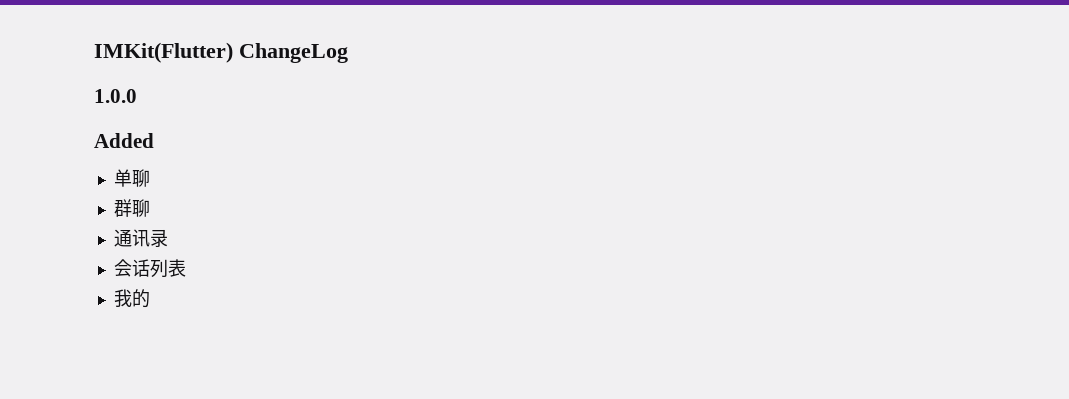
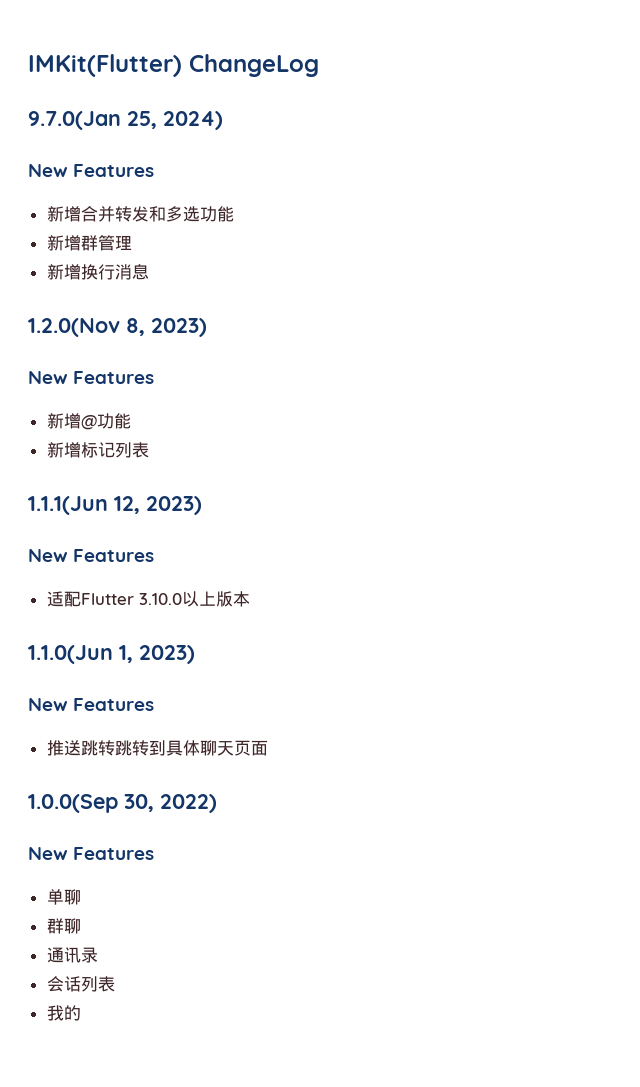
[94,89,137,103] [94,133,154,148] 1.0.0 // Added -> [28,111,223,130] [28,164,155,177] [46,206,234,222] [46,235,132,251] [46,264,149,280] [28,318,207,337] [28,371,155,384] [46,413,131,430] [46,442,149,458] [28,496,202,515] [28,549,155,562] [46,591,250,607] [28,645,195,664] [28,698,155,711] [46,740,268,756] [28,794,217,813] [28,847,155,860] 9.7.0(Jan 25, 2024) // New Features // 新增合并转发和多选功能 // 新增群管理 // 新增换行消息 // 1.2.0(Nov 8, 2023) // New Features // 新增@功能 // 新增标记列表 // 1.1.1(Jun 12, 2023) // New Features // 适配Flutter 3.10.0以上版本 // 1.1.0(Jun 1, 2023) // New Features // 推送跳转跳转到具体聊天页面 // 1.0.0(Sep 30, 2022) // New Features

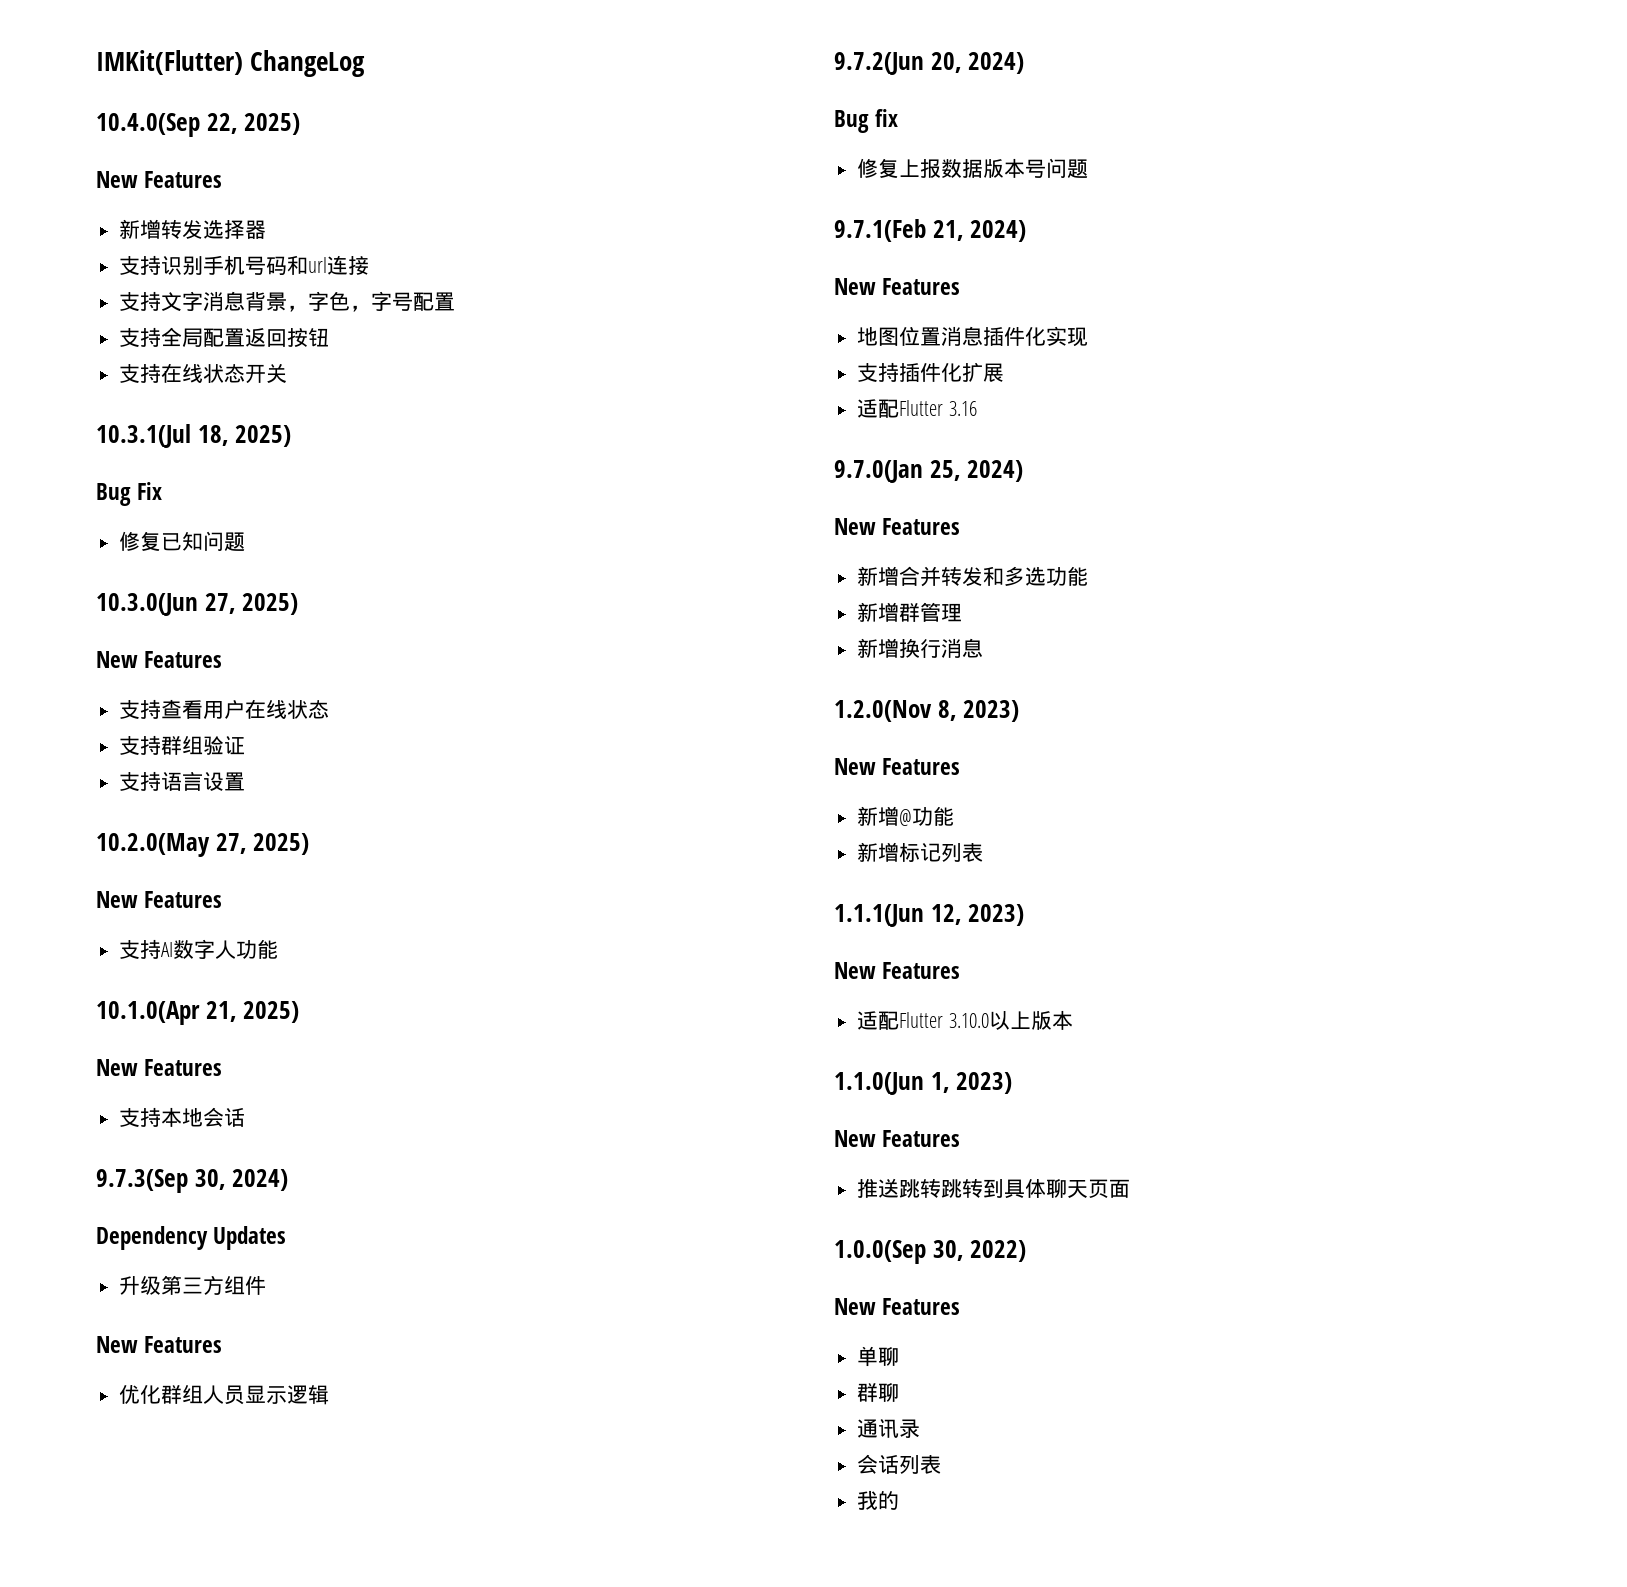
(319, 65) none -> [96,113,301,137] [96,171,223,188] [119,219,267,239] [119,255,370,275] [119,291,456,312] [119,327,330,347] [119,363,288,384] [96,424,292,448] [96,482,163,506] [119,531,246,552] [96,593,299,616] [96,651,223,668] [119,699,330,719] [119,735,246,755] [119,771,246,791] [96,833,310,857] [96,891,223,908] [119,939,279,959] [96,1001,300,1025] [96,1059,223,1076] [119,1107,246,1127] [96,1169,289,1193] [96,1226,287,1250] [119,1275,267,1295] [96,1336,223,1353] [119,1385,330,1405] [834,52,1025,75] [834,109,899,133] [857,158,1089,179] [834,219,1027,242] [834,278,961,295] [857,326,1089,347] [857,362,1005,382] [857,399,977,418] // 10.4.0(Sep 22, 2025) // New Features // 新增转发选择器 // 支持识别手机号码和url连接 // 支持文字消息背景，字色，字号配置 // 支持全局配置返回按钮 // 支持在线状态开关 // 10.3.1(Jul 18, 2025) // Bug Fix // 修复已知问题 // 10.3.0(Jun 27, 2025) // New Features // 支持查看用户在线状态 // 支持群组验证 // 支持语言设置 // 10.2.0(May 27, 2025) // New Features // 支持AI数字人功能 // 10.1.0(Apr 21, 2025) // New Features // 支持本地会话 // 9.7.3(Sep 30, 2024) // Dependency Updates // 升级第三方组件 // New Features // 优化群组人员显示逻辑 // 9.7.2(Jun 20, 2024) // Bug fix // 修复上报数据版本号问题 // 9.7.1(Feb 21, 2024) // New Features // 地图位置消息插件化实现 // 支持插件化扩展 // 适配Flutter 3.16

